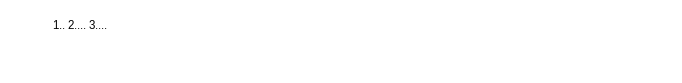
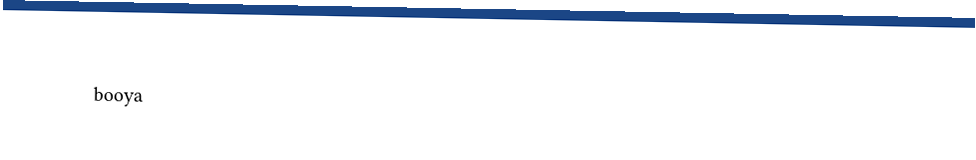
[53,20,108,29] 1.. 2.... 3.... -> [93,86,144,107] booya

